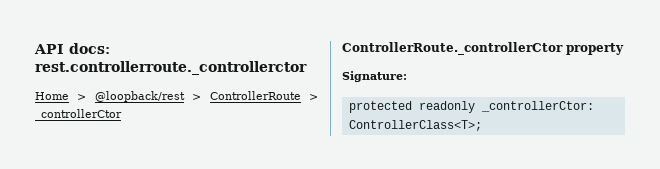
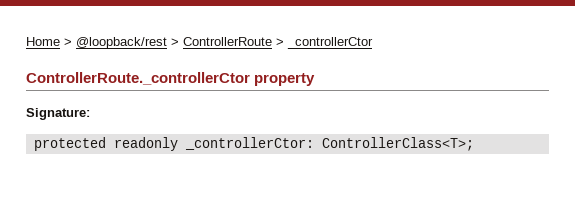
[34,43,110,54] [35,61,307,75] API docs: rest.controllerroute._controllerctor // -> (26, 41) none

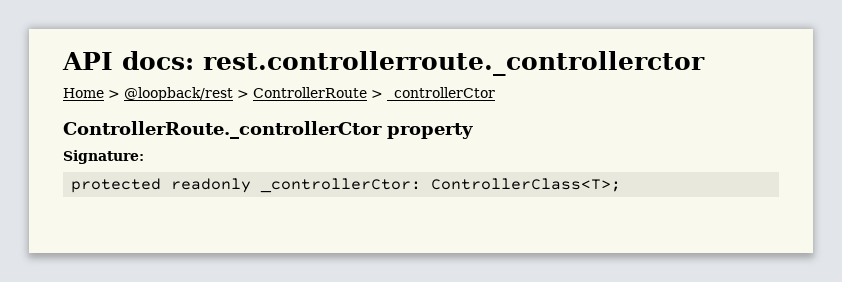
(26, 41) none -> [62,51,705,76] API docs: rest.controllerroute._controllerctor //

